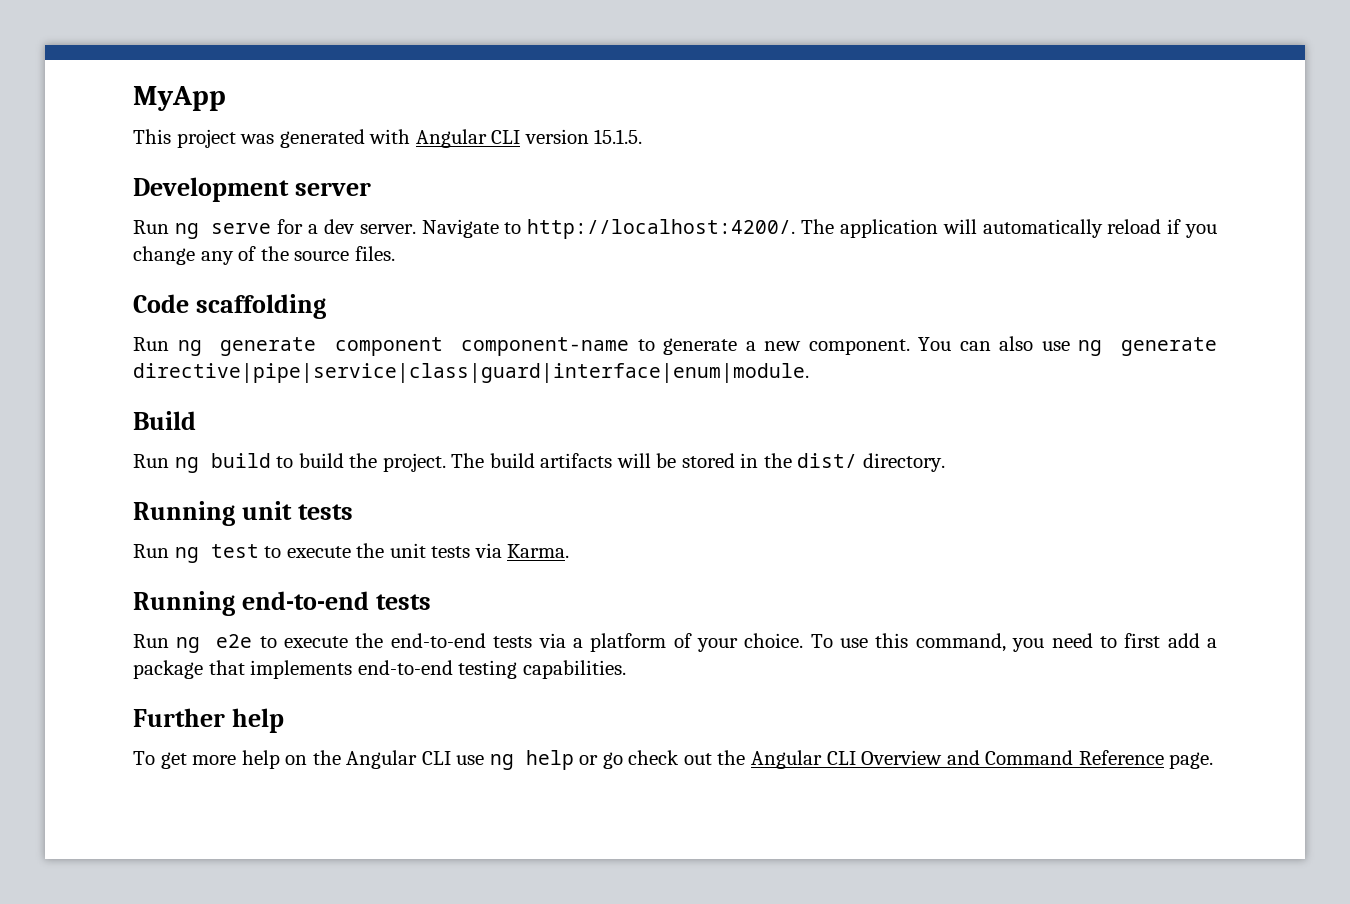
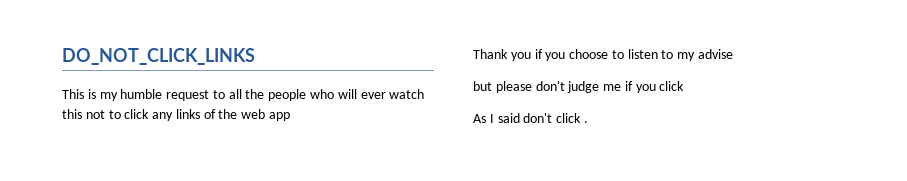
[133,86,226,111] MyApp -> [62,48,255,65] DO_NOT_CLICK_LINKS
[176,129,643,148] [133,177,371,202] [133,219,1217,239] [133,246,395,265] [133,294,326,319] [133,336,1217,356] [133,363,809,383] [133,411,196,430] [133,453,946,473] [133,501,353,526] [133,543,570,563] [133,591,431,616] [133,633,1217,653] [133,660,626,679] [133,708,284,733] [133,750,1214,770] project was generated with Angular CLI version 15.1.5. // Development server // Run ng serve for a dev server. Navigate to http://localhost:4200/. The application will automatically reload if you change any of the source files. // Code scaffolding // Run ng generate component component-name to generate a new component. You can also use ng generate directive|pipe|service|class|guard|interface|enum|module. // Build // Run ng build to build the project. The build artifacts will be stored in the dist/ directory. // Running unit tests // Run ng test to execute the unit tests via Karma. // Running end-to-end tests // Run ng e2e to execute the end-to-end tests via a platform of your choice. To use this command, you need to first add a package that implements end-to-end testing capabilities. // Further help // To get more help on the Angular CLI use ng help or go check out the Angular CLI Overview and Command Reference page. -> [87,89,425,101] [62,109,291,121] [473,49,734,61] [473,81,685,93] [473,113,588,123] is my humble request to all the people who will ever watch this not to click any links of the web app // Thank you if you choose to listen to my advise // but please don't judge me if you click // As I said don't click .

